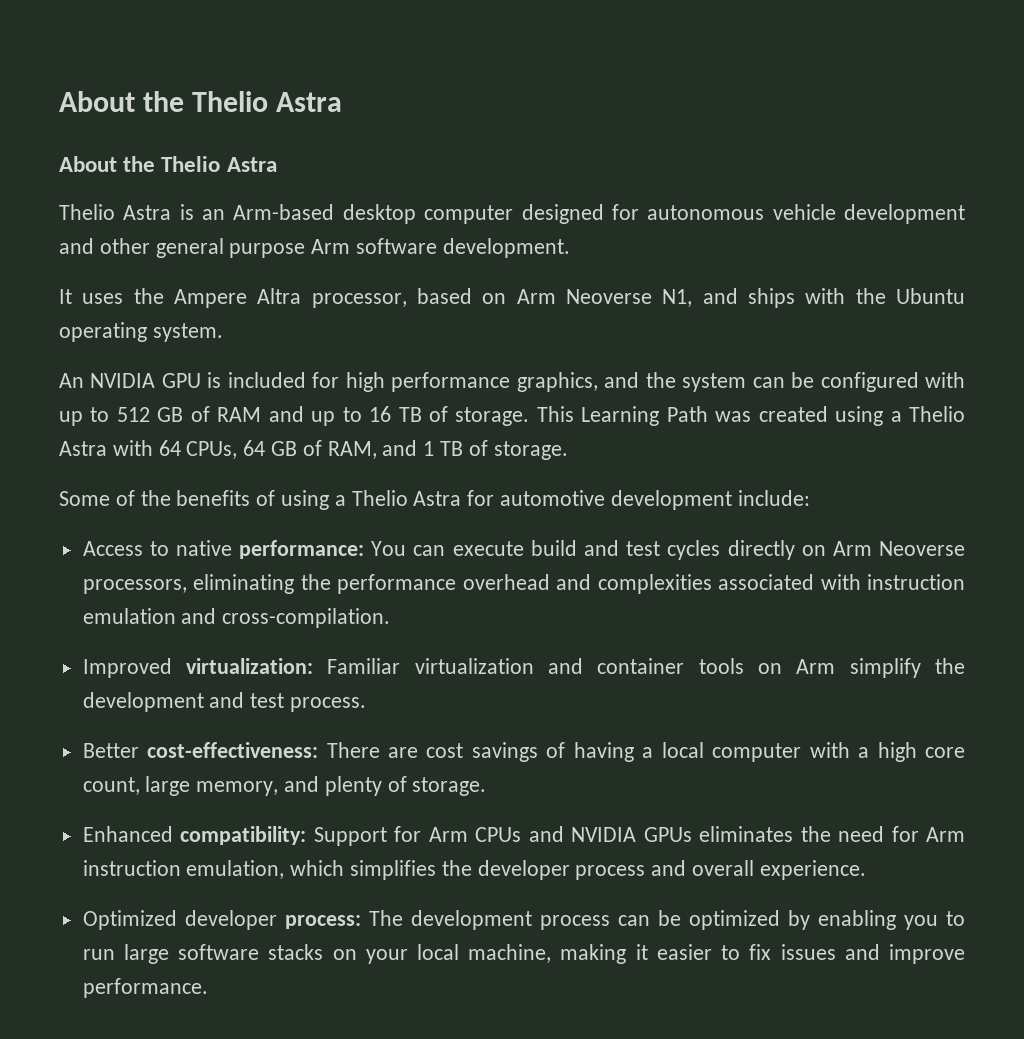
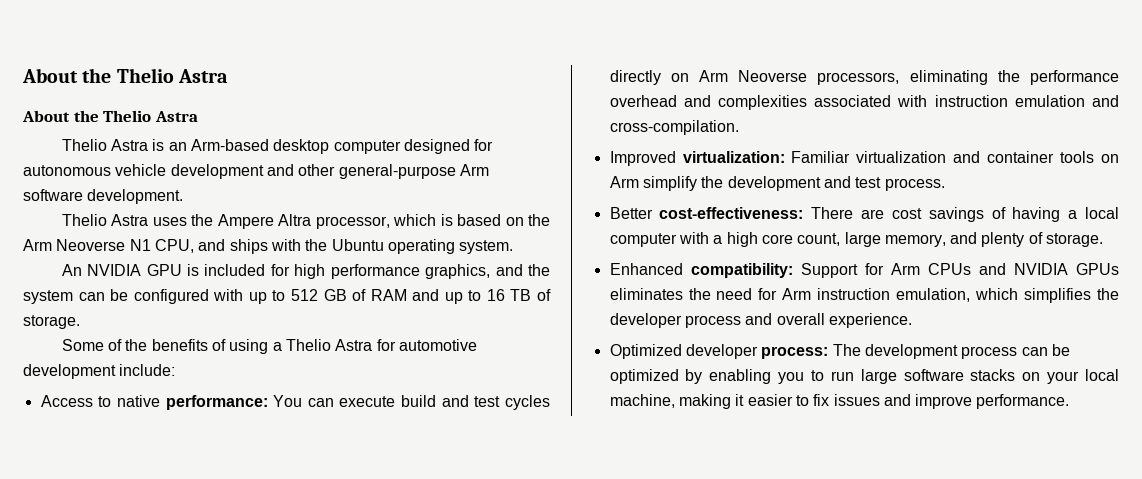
[155,238,306,258] general purpose -> [338,164,456,179] general-purpose
[59,289,72,304] It -> [61,214,149,226] Thelio Astra
(407, 300) none -> [393,214,453,226] which is
[516,289,693,307] Arm Neoverse N1, -> [528,214,550,226] [23,239,194,253] the Arm Neoverse N1 CPU,
[536,406,966,426] [59,440,568,460] This Learning Path was created using a Thelio Astra with 64 CPUs, 64 GB of RAM, and 1 TB of storage. -> (80, 322) none

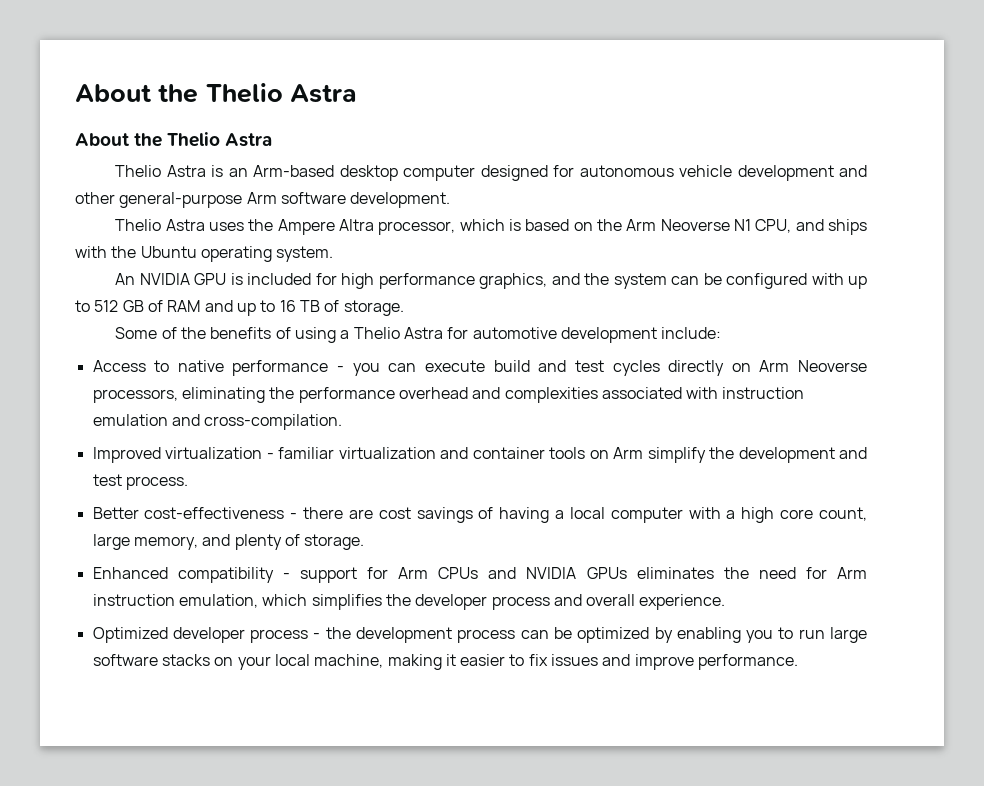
[165,395,303,410] performance: You -> [232,360,380,376] performance - you
[682,151,851,163] virtualization: Familiar -> [165,447,335,459] virtualization - familiar
[659,207,854,219] cost-effectiveness: There -> [144,507,344,519] cost-effectiveness - there
[690,263,858,278] compatibility: Support -> [177,567,357,583] compatibility - support
[761,344,861,359] process: The -> [250,627,351,643] process - the

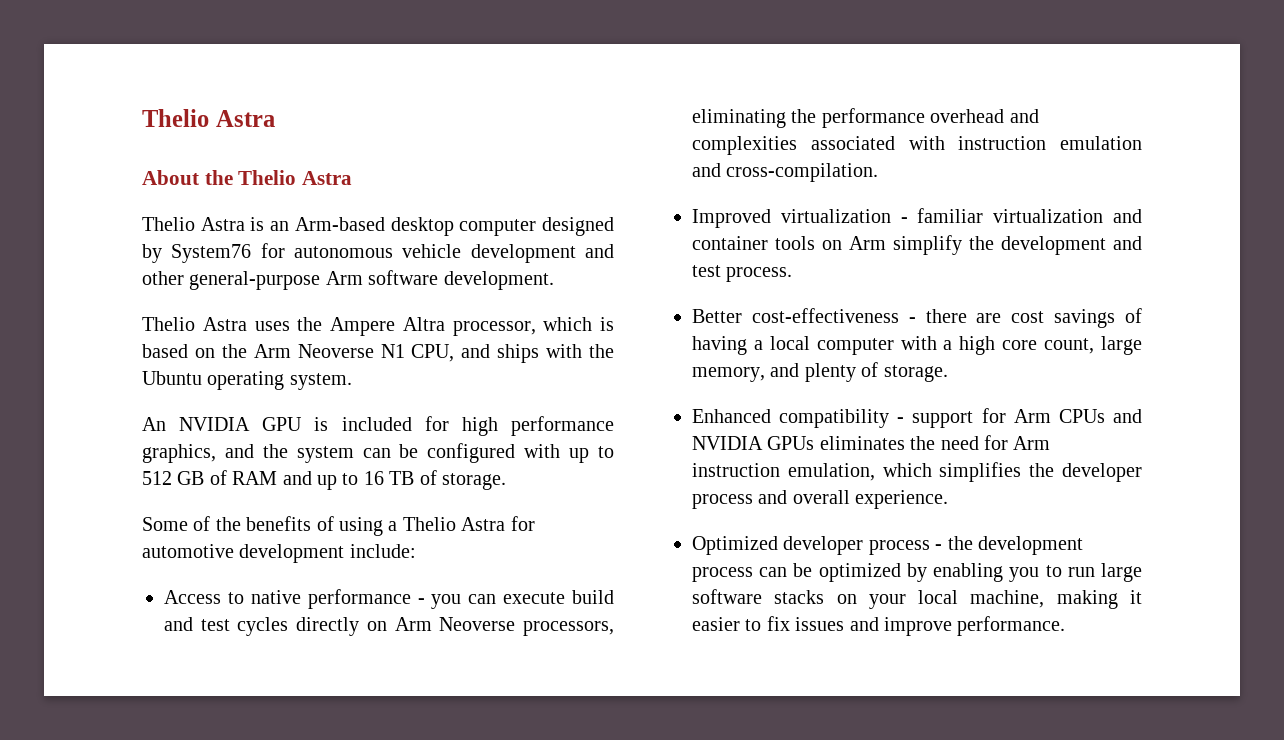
[75,84,199,103] About the -> (142, 118) none
(548, 173) none -> [142,244,252,263] by System76

